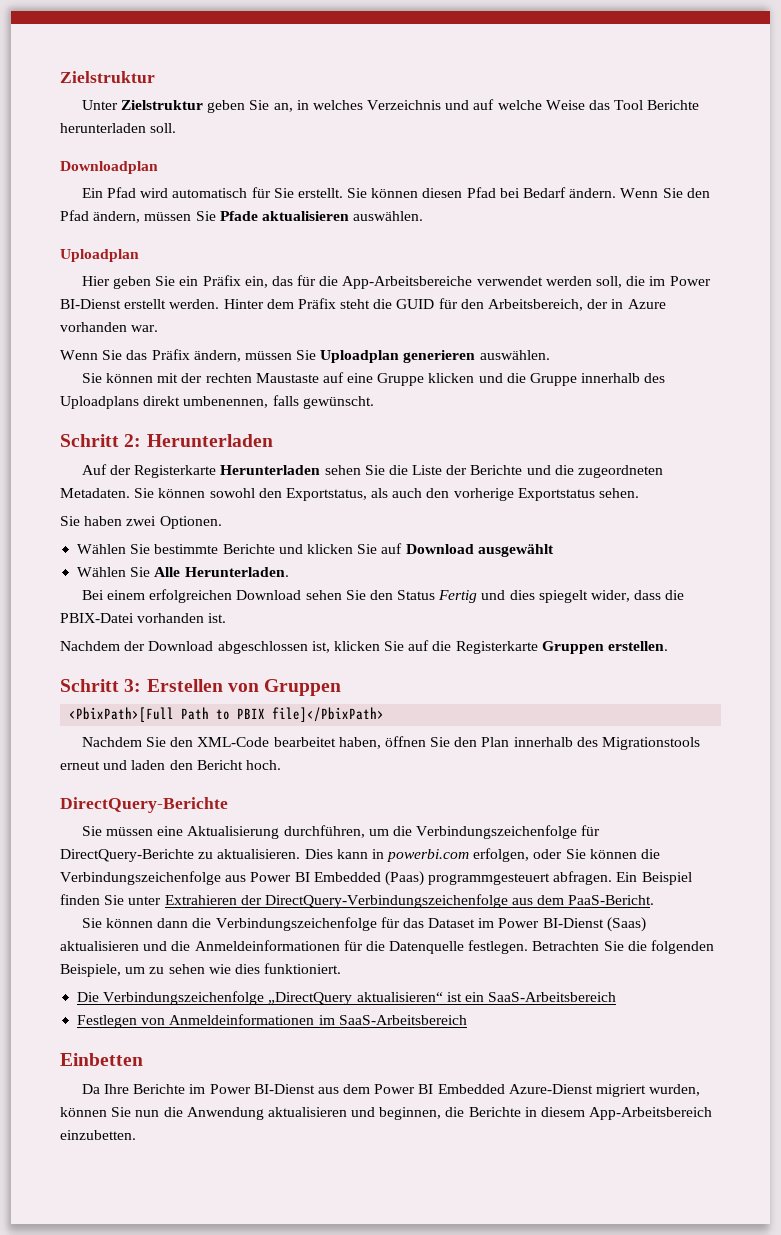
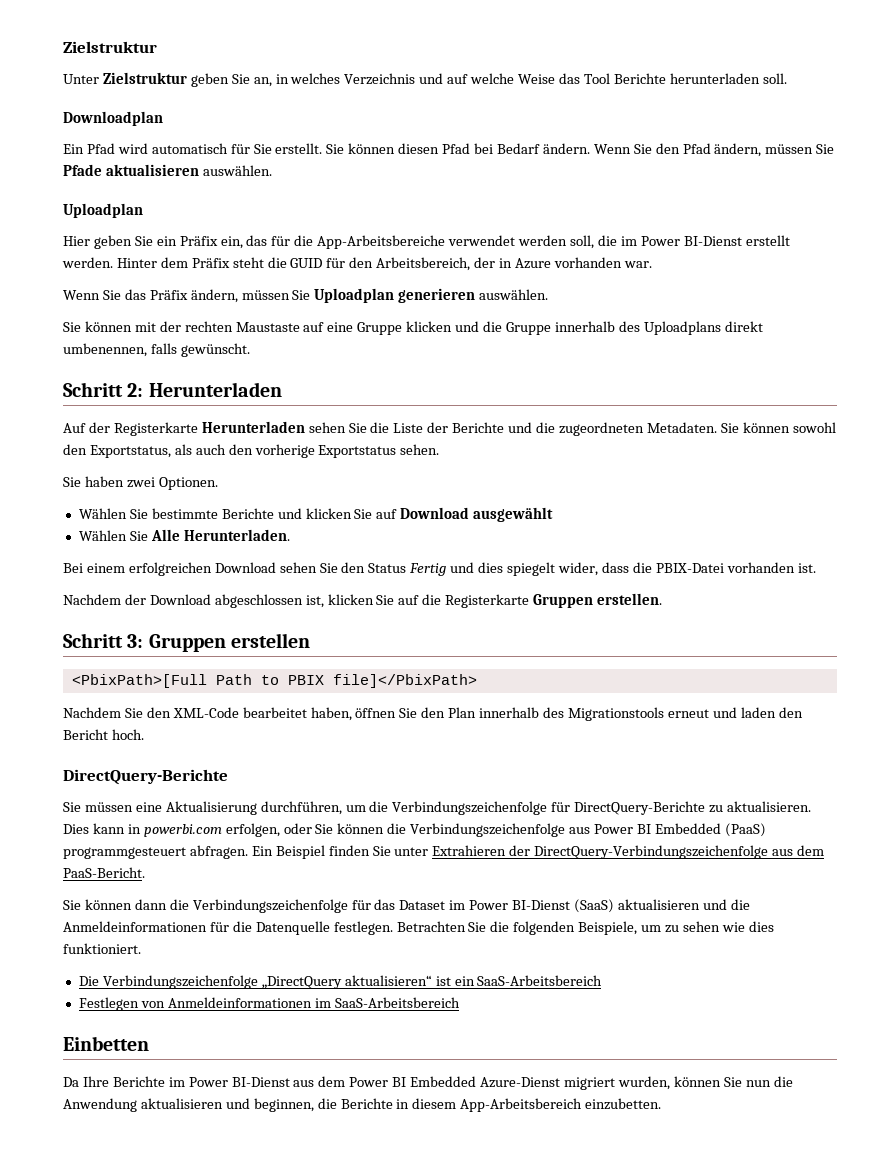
[146,679,342,696] Erstellen von Gruppen -> [148,633,310,652] Gruppen erstellen
[384,871,424,886] (Paas) -> [724,823,766,837] (PaaS)
[606,917,646,932] (Saas) -> [574,899,615,913] (SaaS)

